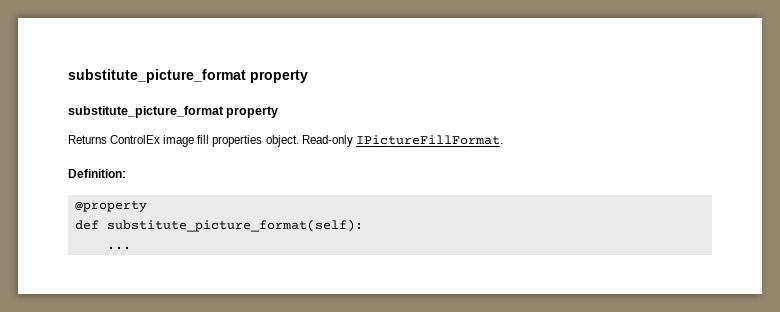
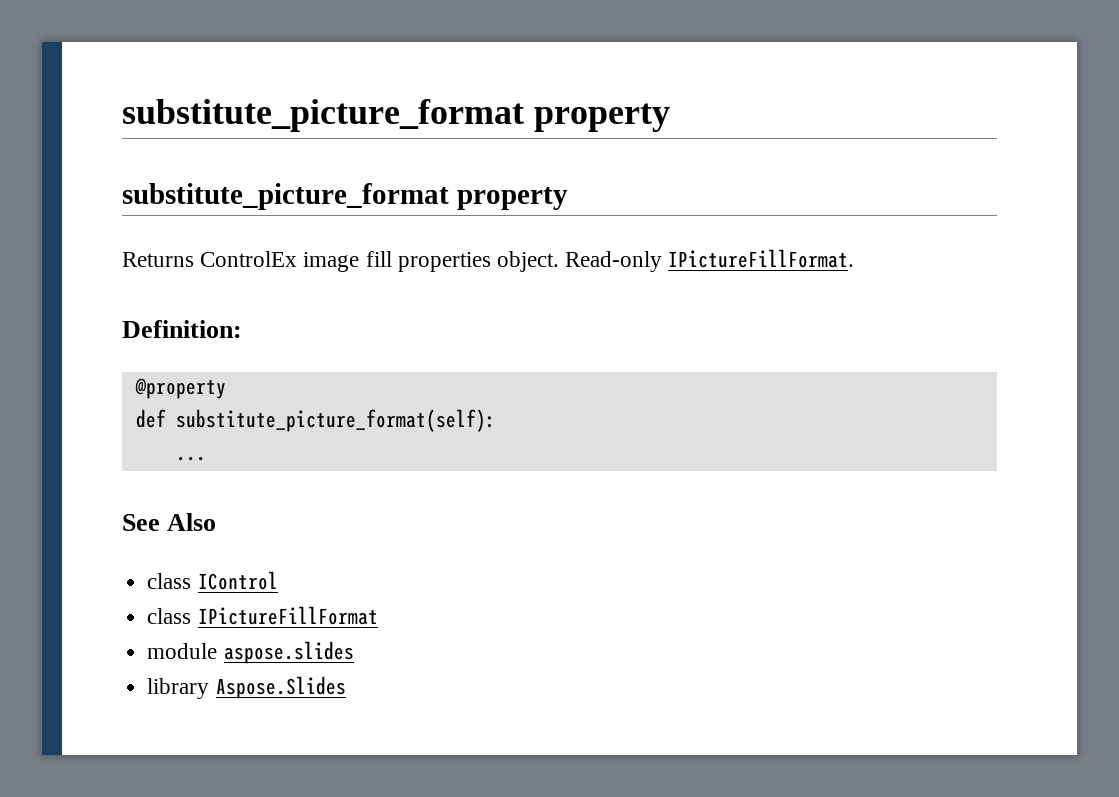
(131, 248) none -> [122,513,217,531] [147,571,278,590] [147,606,378,625] [147,641,354,664] [147,676,346,699] // See Also // class IControl // class IPictureFillFormat // module aspose.slides // library Aspose.Slides

